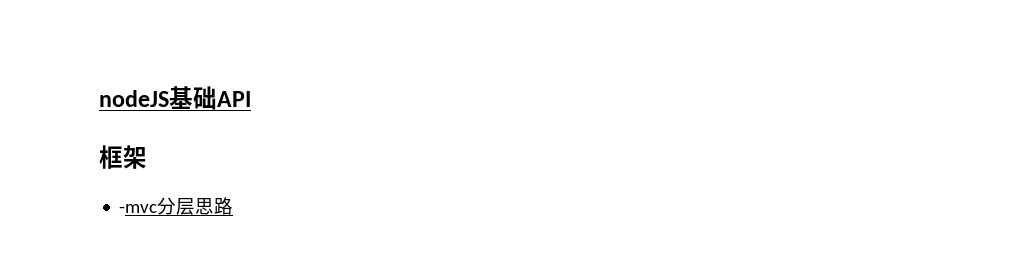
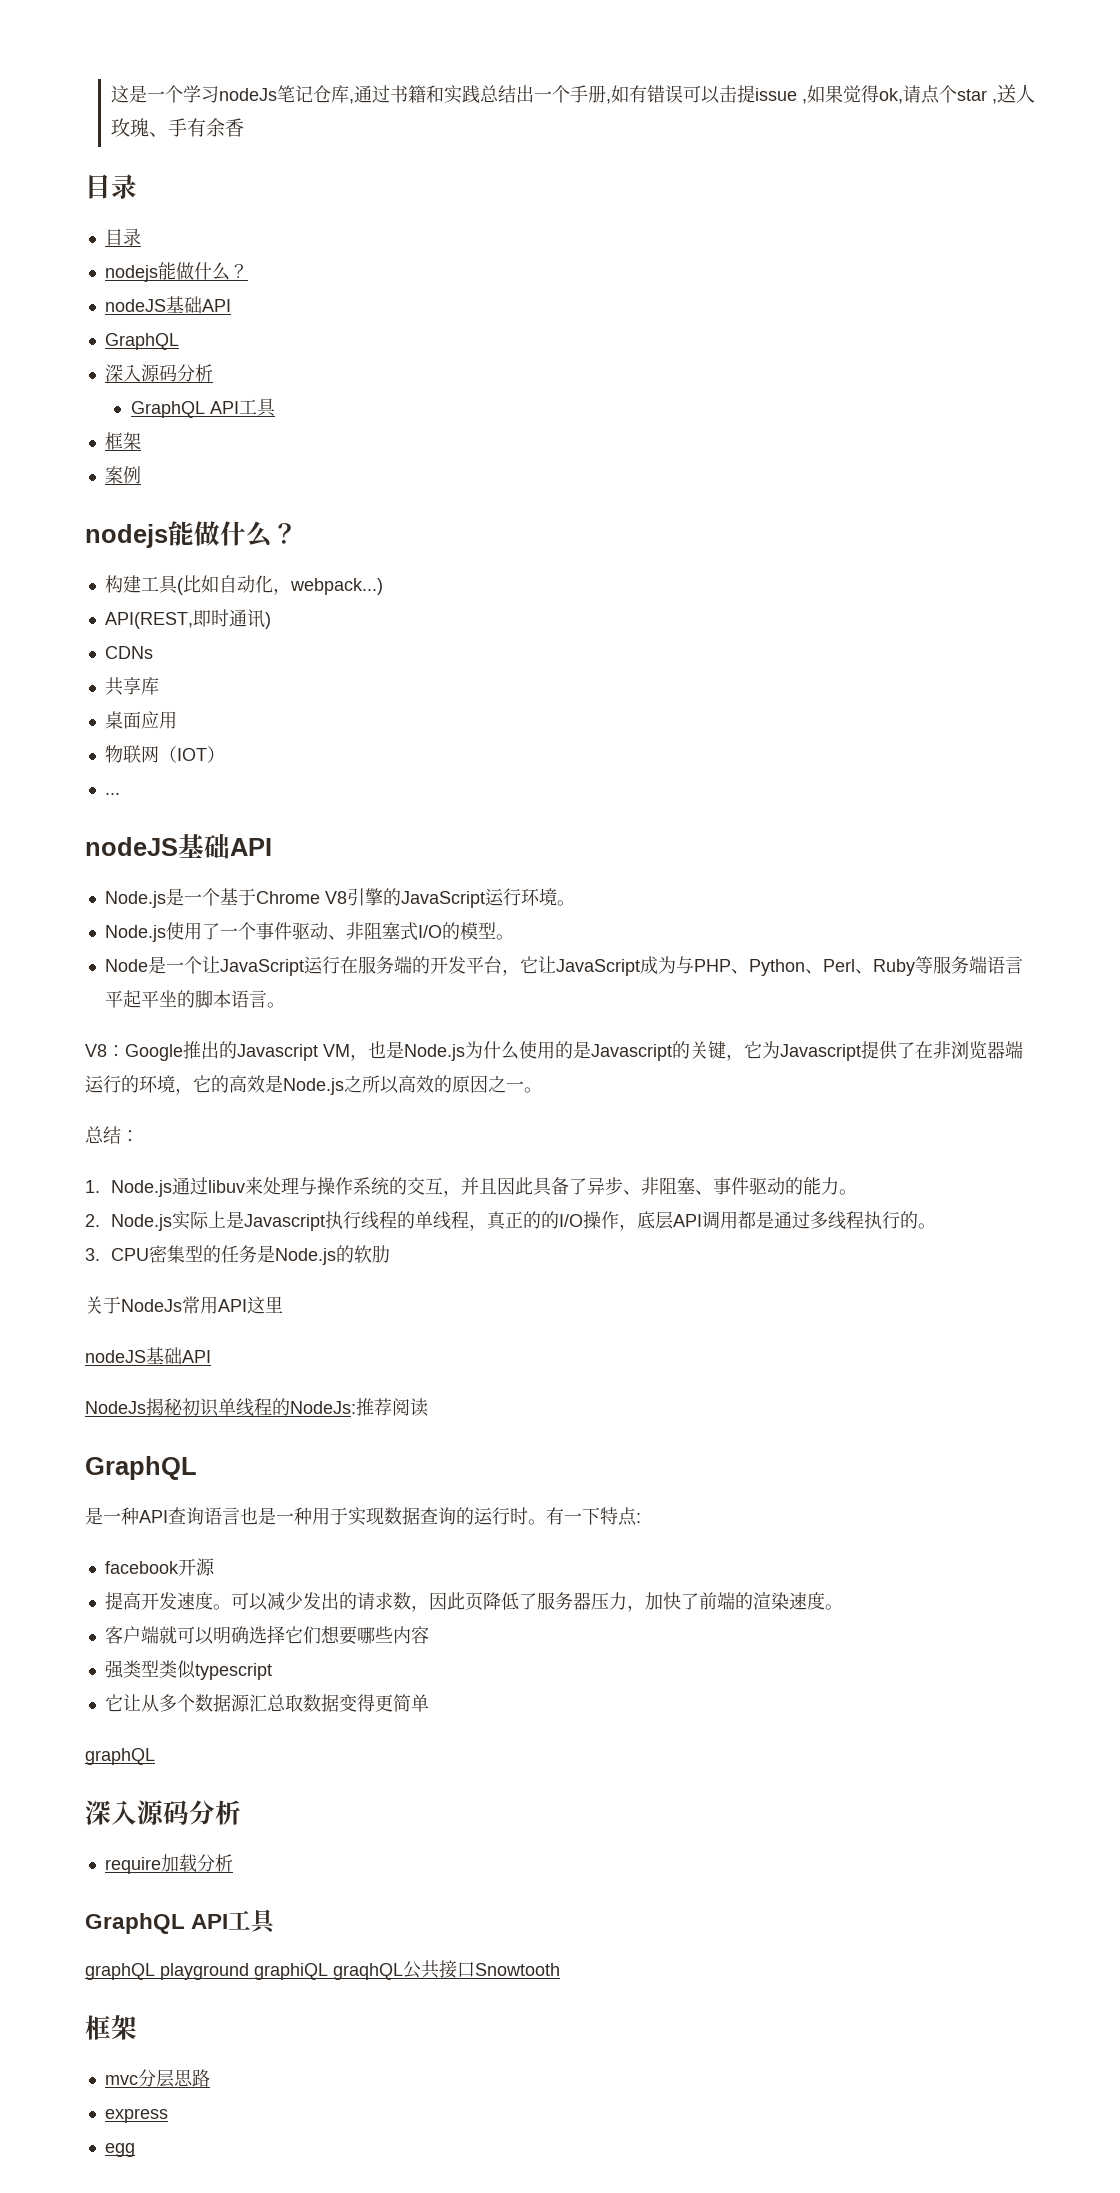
[99,86,251,110] [99,145,147,169] [119,204,158,213] nodeJS基础API // 框架 // -mvc -> [110,84,1035,104] [110,118,244,137] [85,174,137,199] [104,228,141,246] [104,262,248,282] [104,296,231,314] [104,333,179,350] [104,364,213,382] [130,398,276,418] [104,432,141,450] [104,466,141,484] [85,521,298,548] [104,575,383,595] [104,609,271,629] [104,646,153,659] [104,677,159,696] [104,711,177,729] [104,745,225,763] [104,793,120,795] [85,834,272,859] [104,888,575,908] [104,922,514,942] [104,956,1023,976] [104,990,285,1008] [85,1041,1023,1061] [85,1075,542,1095] [85,1126,139,1144] [85,1177,857,1197] [85,1211,936,1231] [85,1245,390,1265] [85,1296,283,1314] [85,1347,211,1365] [85,1398,428,1417] [85,1456,197,1480] [85,1507,641,1526] [104,1558,215,1576] [104,1592,843,1612] [104,1625,429,1645] [104,1660,272,1680] [104,1694,429,1712] [85,1748,155,1765] [85,1800,241,1825] [104,1854,233,1874] [85,1909,278,1934] [85,1960,560,1980] [85,2015,137,2040] [104,2075,138,2085] 这是一个学习nodeJs笔记仓库,通过书籍和实践总结出一个手册,如有错误可以击提issue ,如果觉得ok,请点个star ,送人玫瑰、手有余香 // 目录 // 目录 // nodejs能做什么？ // nodeJS基础API // GraphQL // 深入源码分析 // GraphQL API工具 // 框架 // 案例 // nodejs能做什么？ // 构建工具(比如自动化，webpack...) // API(REST,即时通讯) // CDNs // 共享库 // 桌面应用 // 物联网（IOT） // ... // nodeJS基础API // Node.js是一个基于Chrome V8引擎的JavaScript运行环境。 // Node.js使用了一个事件驱动、非阻塞式I/O的模型。 // Node是一个让JavaScript运行在服务端的开发平台，它让JavaScript成为与PHP、Python、Perl、Ruby等服务端语言平起平坐的脚本语言。 // V8：Google推出的Javascript VM，也是Node.js为什么使用的是Javascript的关键，它为Javascript提供了在非浏览器端运行的环境，它的高效是Node.js之所以高效的原因之一。 // 总结： // 1. Node.js通过libuv来处理与操作系统的交互，并且因此具备了异步、非阻塞、事件驱动的能力。 // 2. Node.js实际上是Javascript执行线程的单线程，真正的的I/O操作，底层API调用都是通过多线程执行的。 // 3. CPU密集型的任务是Node.js的软肋 // 关于NodeJs常用API这里 // nodeJS基础API // NodeJs揭秘初识单线程的NodeJs:推荐阅读 // GraphQL // 是一种API查询语言也是一种用于实现数据查询的运行时。有一下特点: // facebook开源 // 提高开发速度。可以减少发出的请求数，因此页降低了服务器压力，加快了前端的渲染速度。 // 客户端就可以明确选择它们想要哪些内容 // 强类型类似typescript // 它让从多个数据源汇总取数据变得更简单 // graphQL // 深入源码分析 // require加载分析 // GraphQL API工具 // graphQL playground graphiQL graqhQL公共接口Snowtooth // 框架 // mvc
(234, 206) none -> [104,2108,168,2123] [104,2143,135,2157] // express // egg

